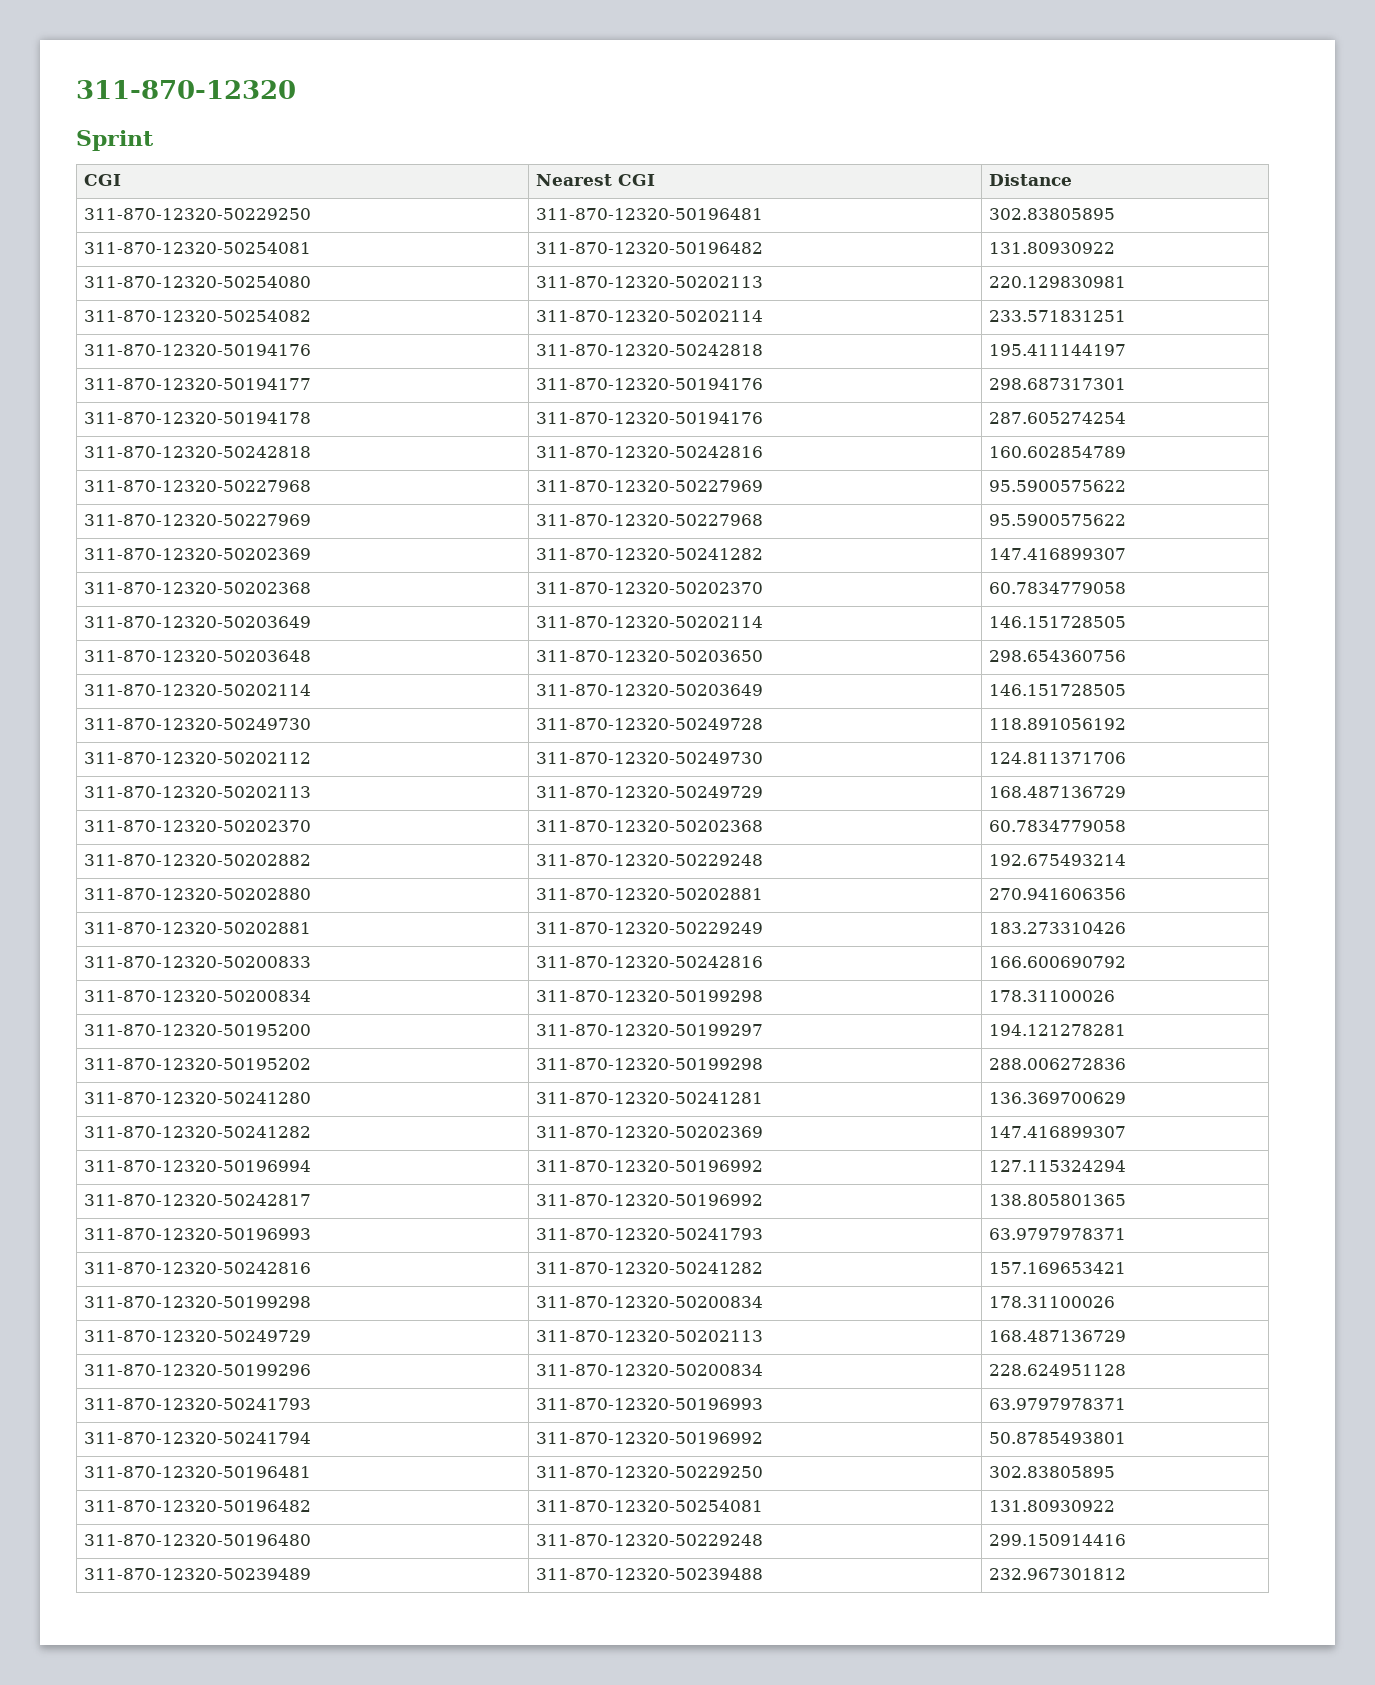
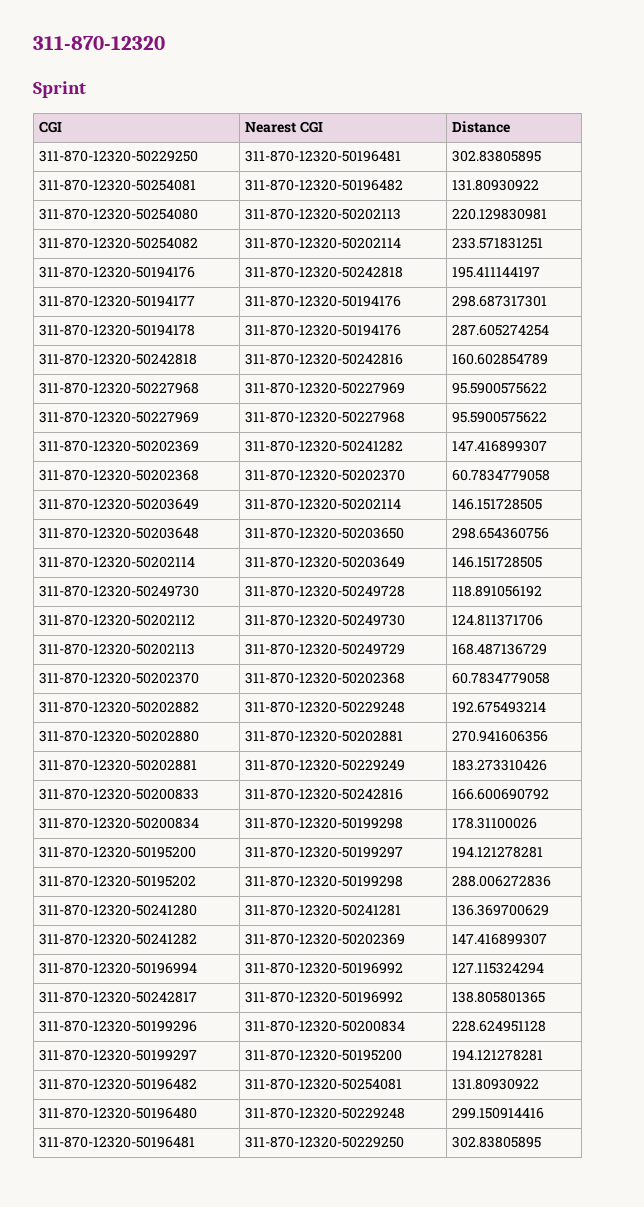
[84,1228,312,1240] [536,1228,764,1240] [989,1228,1127,1240] [84,1262,312,1274] [536,1262,764,1274] [989,1262,1127,1274] [84,1296,312,1308] [536,1296,764,1308] [989,1296,1116,1308] [84,1330,312,1342] [536,1330,764,1342] [989,1330,1127,1342] [84,1364,312,1376] [536,1364,764,1376] [989,1364,1127,1376] [84,1398,312,1410] [536,1398,764,1410] [989,1398,1127,1410] [84,1432,312,1444] [536,1432,764,1444] [989,1432,1127,1444] [84,1466,312,1478] [536,1466,764,1478] [989,1466,1116,1478] 311-870-12320-50196993 | 311-870-12320-50241793 | 63.9797978371 // 311-870-12320-50242816 | 311-870-12320-50241282 | 157.169653421 // 311-870-12320-50199298 | 311-870-12320-50200834 | 178.31100026 // 311-870-12320-50249729 | 311-870-12320-50202113 | 168.487136729 // 311-870-12320-50199296 | 311-870-12320-50200834 | 228.624951128 // 311-870-12320-50241793 | 311-870-12320-50196993 | 63.9797978371 // 311-870-12320-50241794 | 311-870-12320-50196992 | 50.8785493801 // 311-870-12320-50196481 | 311-870-12320-50229250 | 302.83805895 -> [39,1020,198,1032] [245,1020,406,1032] [452,1020,547,1032] [39,1049,198,1061] [245,1049,403,1061] [452,1049,544,1061] 311-870-12320-50199296 | 311-870-12320-50200834 | 228.624951128 // 311-870-12320-50199297 | 311-870-12320-50195200 | 194.121278281
[84,1568,312,1580] [536,1568,764,1580] [989,1568,1127,1580] 311-870-12320-50239489 | 311-870-12320-50239488 | 232.967301812 -> [39,1136,196,1148] [245,1136,405,1148] [452,1136,542,1148] 311-870-12320-50196481 | 311-870-12320-50229250 | 302.83805895

